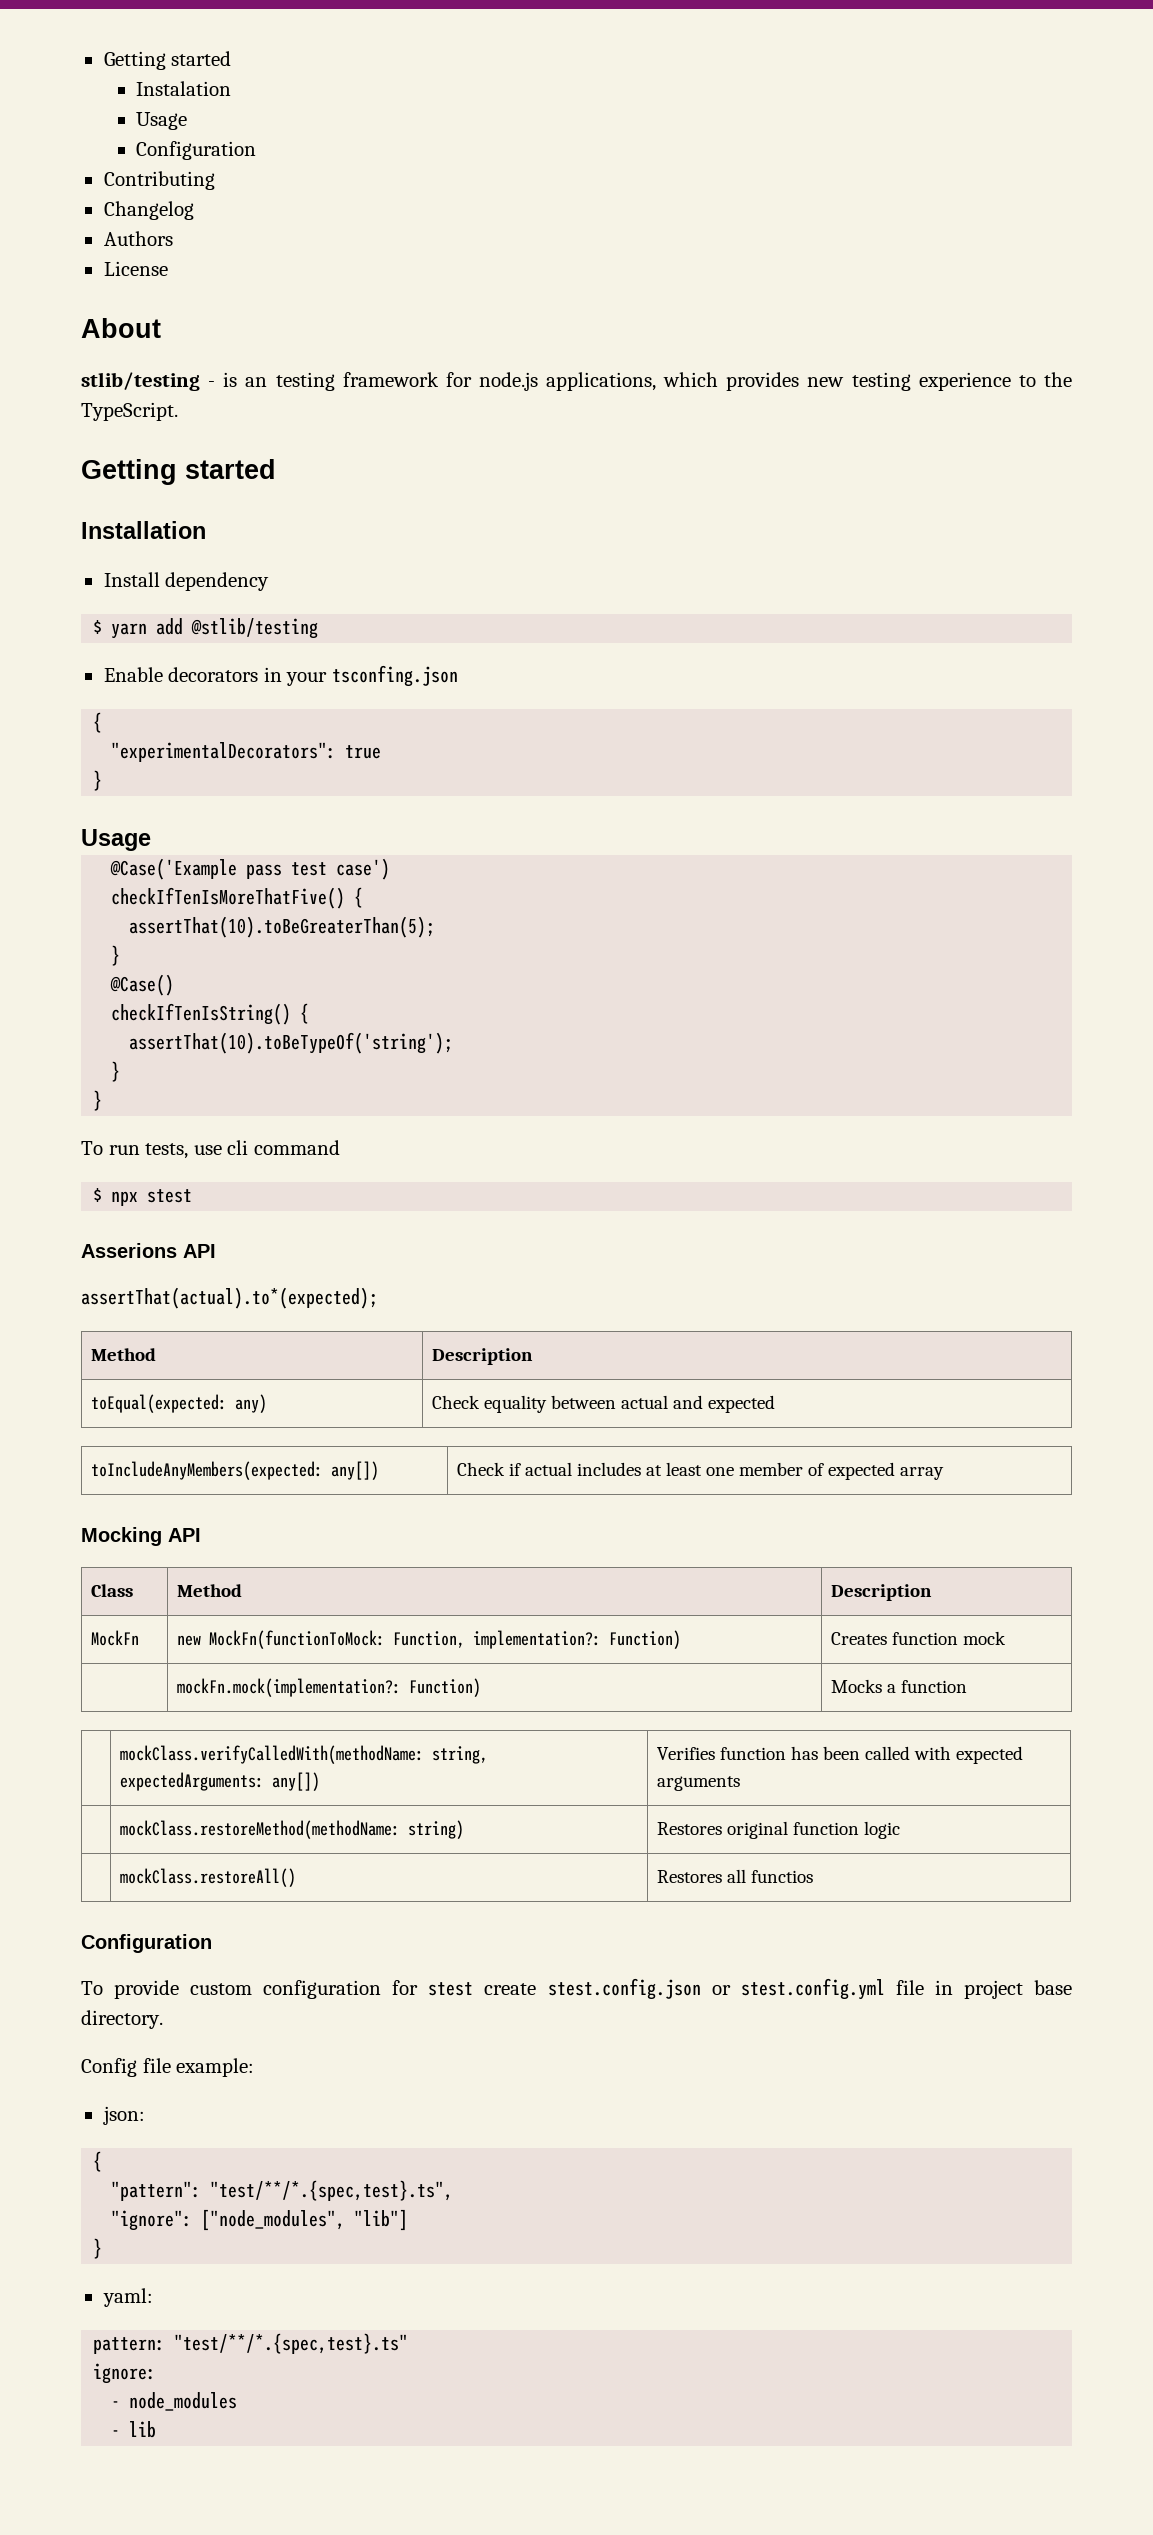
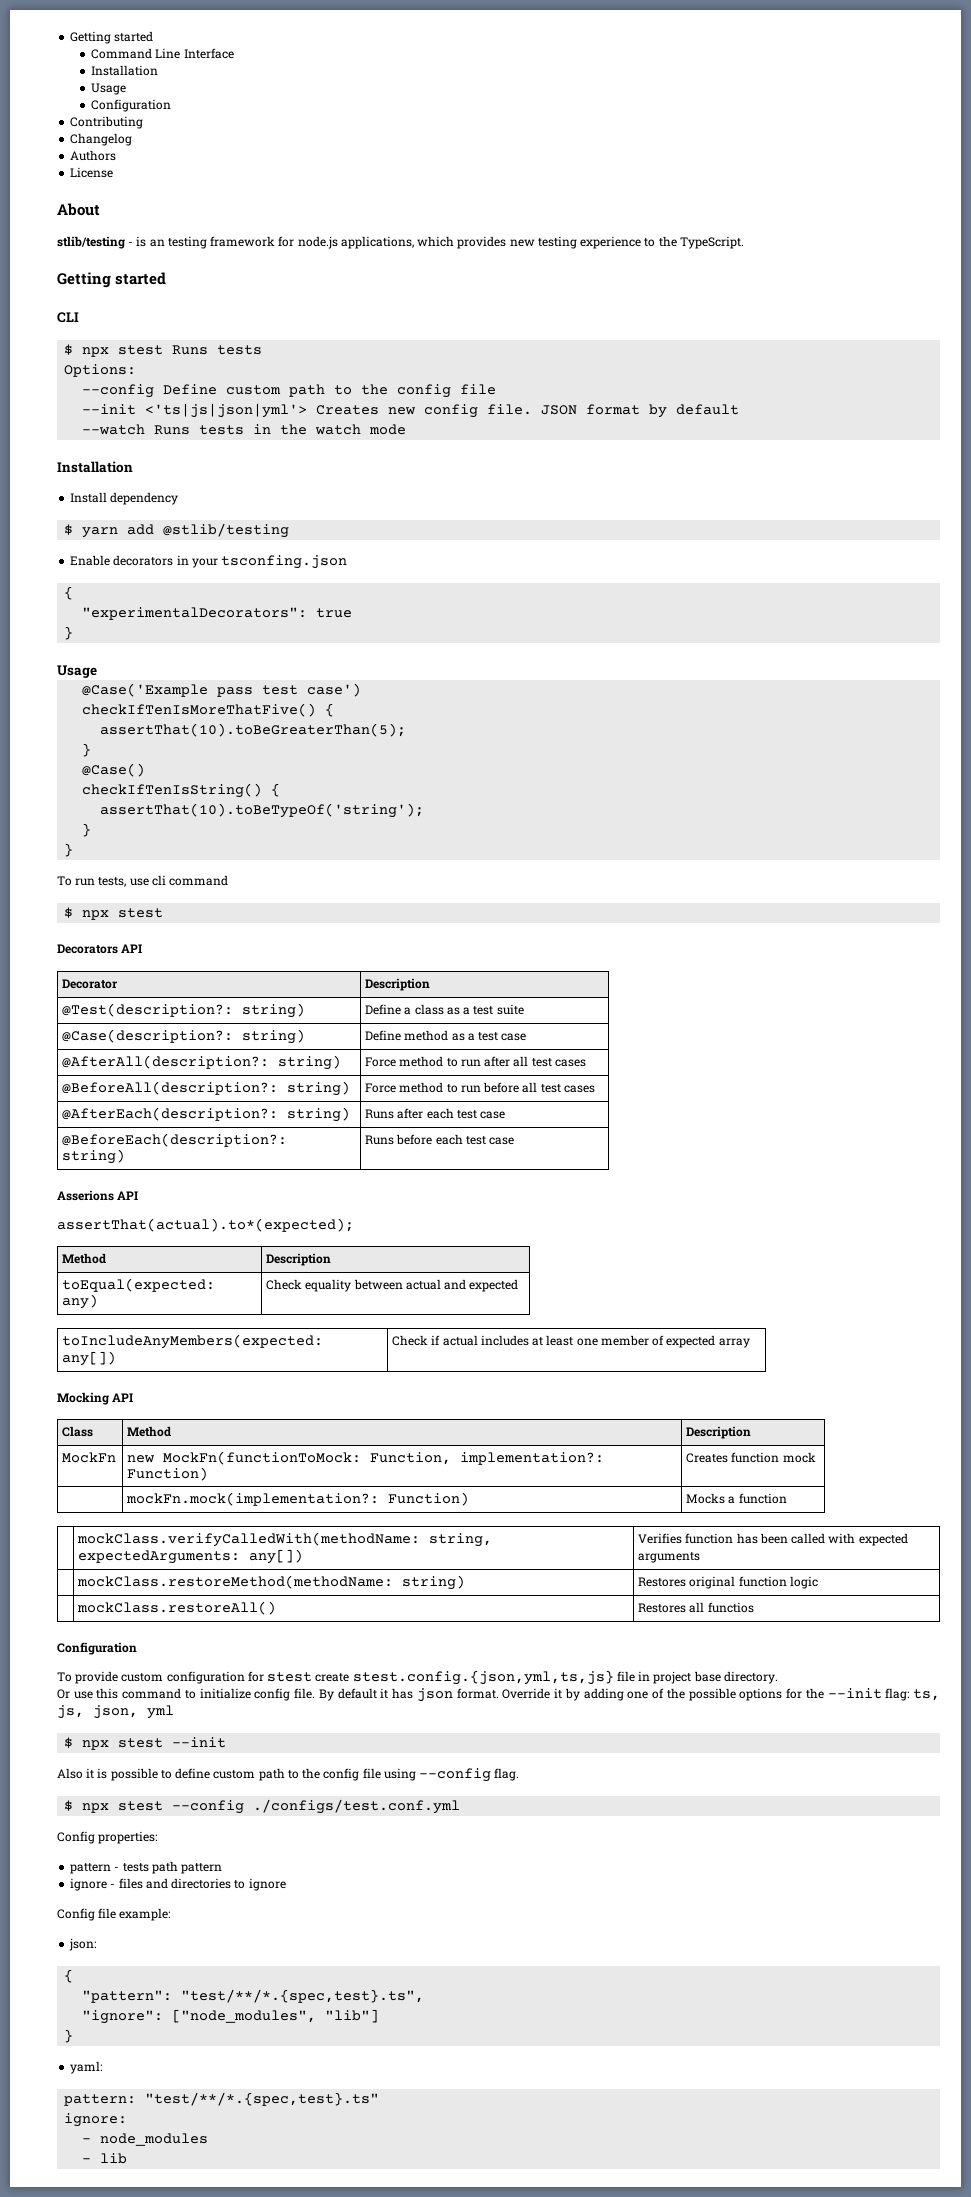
[103,51,232,70] [136,81,232,96] Getting started // Instalation -> [70,31,154,44] [91,48,234,59] [91,65,159,76] Getting started // Command Line Interface // Installation
(276, 469) none -> [57,312,79,323] [64,344,263,357] [64,364,137,377] [82,384,497,398] [82,403,740,418] [82,424,407,435] // CLI // $ npx stest Runs tests // Options: // --config Define custom path to the config file // --init <'ts|js|json|yml'> Creates new config file. JSON format by default // --watch Runs tests in the watch mode
(193, 1196) none -> [57,944,143,954] [62,979,119,989] [365,978,431,991] [62,1003,306,1018] [365,1004,524,1015] [62,1029,306,1044] [365,1030,527,1041] [62,1055,342,1070] [365,1056,586,1067] [62,1081,351,1096] [365,1082,595,1093] [62,1107,351,1122] [365,1108,506,1119] [62,1133,288,1147] [62,1149,126,1164] [365,1134,515,1145] // Decorators API // Decorator | Description // @Test(description?: string) | Define a class as a test suite // @Case(description?: string) | Define method as a test case // @AfterAll(description?: string) | Force method to run after all test cases // @BeforeAll(description?: string) | Force method to run before all test cases // @AfterEach(description?: string) | Runs after each test case // @BeforeEach(description?: string) | Runs before each test case
[547,1978,885,2000] stest.config.json or stest.config.yml -> [352,1670,614,1685] stest.config.{json,yml,ts,js}
(163, 2019) none -> [57,1688,941,1702] [57,1705,174,1719] [64,1737,227,1750] [57,1768,520,1782] [64,1799,461,1814] [57,1831,158,1844] [70,1861,223,1874] [70,1878,286,1891] // Or use this command to initialize config file. By default it has json format. Override it by adding one of the possible options for the --init flag: ts, js, json, yml // $ npx stest --init // Also it is possible to define custom path to the config file using --config flag. // $ npx stest --config ./configs/test.conf.yml // Config properties: // pattern - tests path pattern // ignore - files and directories to ignore

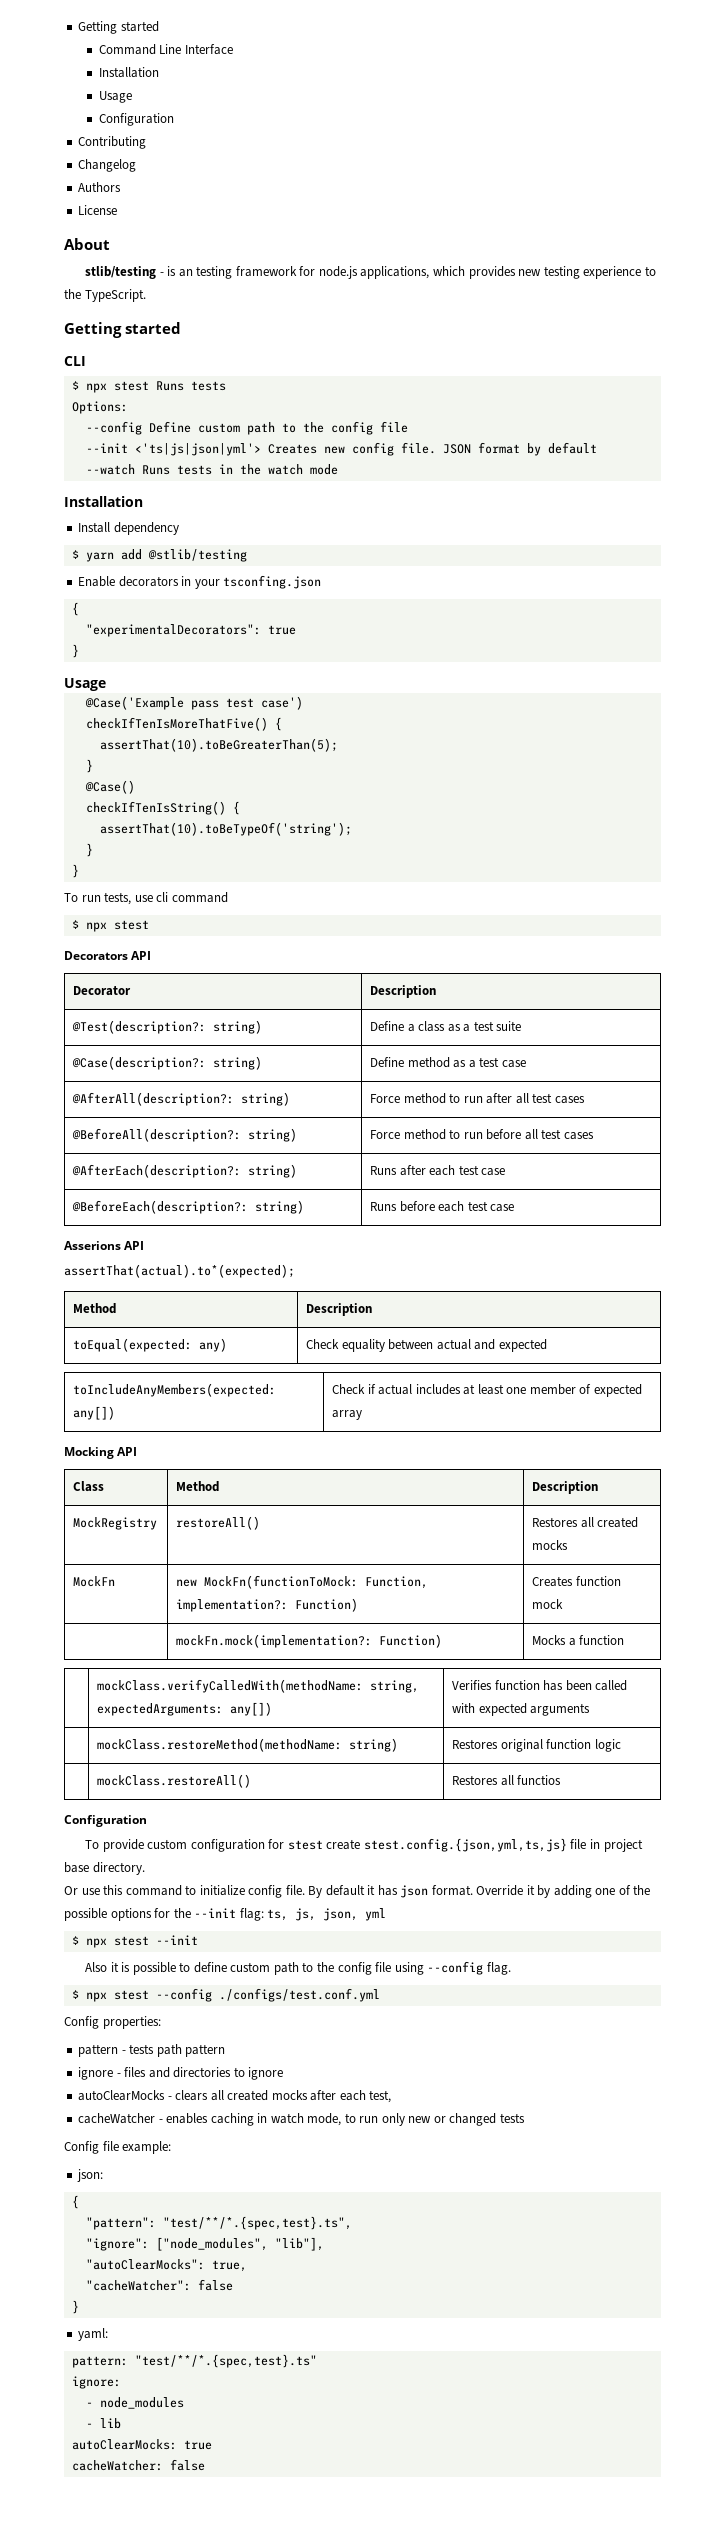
(752, 1432) none -> [73,1517,158,1530] [176,1516,261,1530] [532,1517,639,1528] [532,1540,569,1550] // MockRegistry | restoreAll() | Restores all created mocks
(286, 1884) none -> [78,2090,392,2103] [78,2113,525,2126] // autoClearMocks - clears all created mocks after each test, // cacheWatcher - enables caching in watch mode, to run only new or changed tests
[325,2009,380,2023] "lib"] -> [274,2237,324,2251] [85,2259,247,2272] [85,2279,233,2291] "lib"], // "autoClearMocks": true, // "cacheWatcher": false
(128, 2158) none -> [71,2439,212,2450] [71,2459,205,2471] // autoClearMocks: true // cacheWatcher: false

